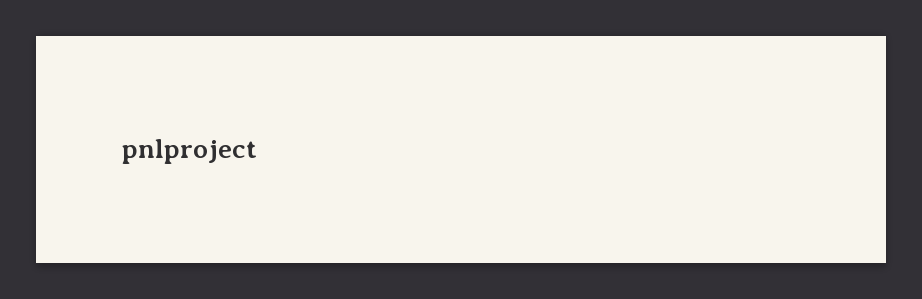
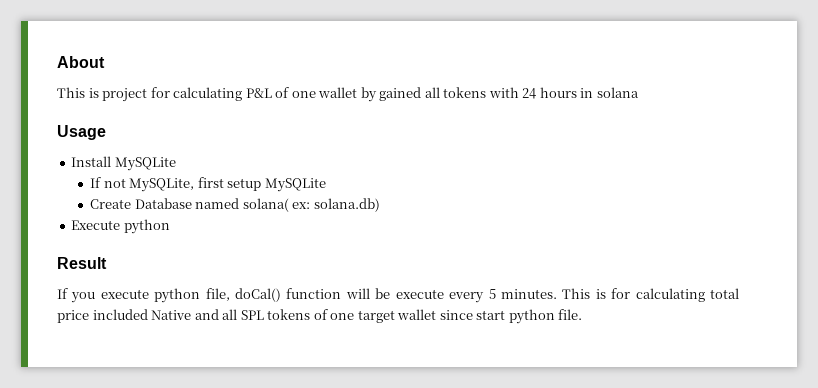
[122,139,257,164] pnlproject -> [57,56,105,68] [57,87,639,102] [57,125,106,140] [71,156,176,171] [90,177,326,192] [90,198,380,212] [71,219,170,234] [57,257,107,269] [57,288,739,303] [57,309,583,324] About // This is project for calculating P&L of one wallet by gained all tokens with 24 hours in solana // Usage // Install MySQLite // If not MySQLite, first setup MySQLite // Create Database named solana( ex: solana.db) // Execute python // Result // If you execute python file, doCal() function will be execute every 5 minutes. This is for calculating total price included Native and all SPL tokens of one target wallet since start python file.

